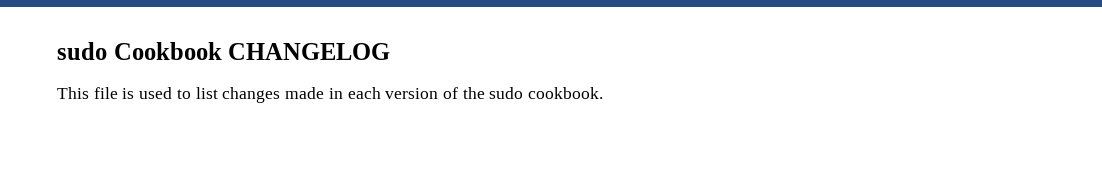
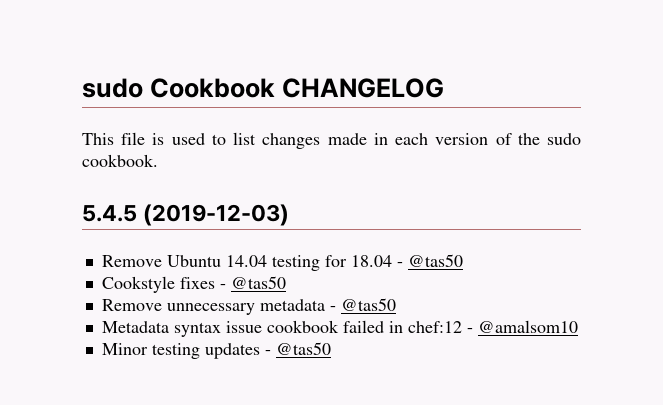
(604, 93) none -> [82,204,290,226] [101,254,463,271] [101,276,286,293] [101,298,396,315] [101,320,578,337] [101,342,331,359] // 5.4.5 (2019-12-03) // Remove Ubuntu 14.04 testing for 18.04 - @tas50 // Cookstyle fixes - @tas50 // Remove unnecessary metadata - @tas50 // Metadata syntax issue cookbook failed in chef:12 - @amalsom10 // Minor testing updates - @tas50

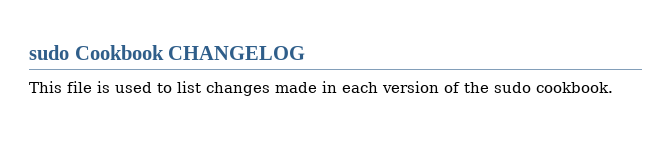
[82,204,290,226] [101,254,463,271] [101,276,286,293] [101,298,396,315] [101,320,578,337] [101,342,331,359] // 5.4.5 (2019-12-03) // Remove Ubuntu 14.04 testing for 18.04 - @tas50 // Cookstyle fixes - @tas50 // Remove unnecessary metadata - @tas50 // Metadata syntax issue cookbook failed in chef:12 - @amalsom10 // Minor testing updates - @tas50 -> (613, 87) none

